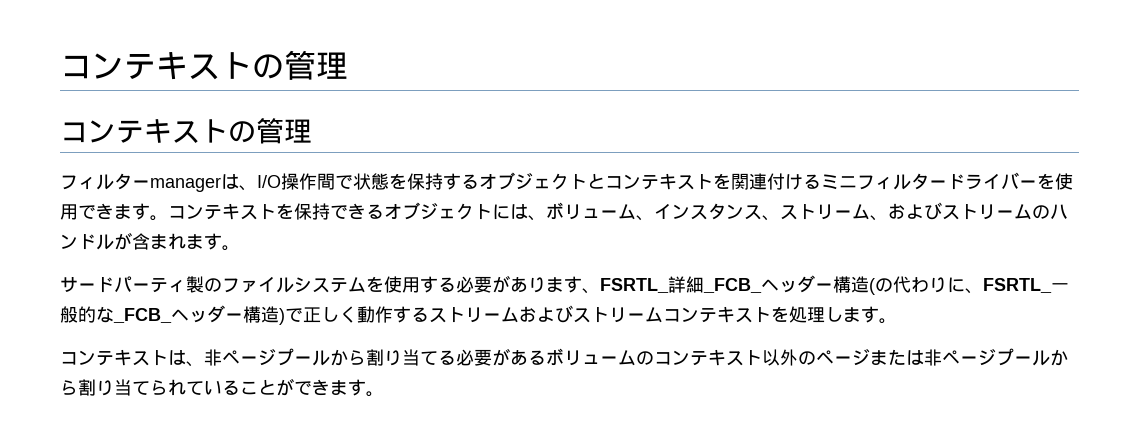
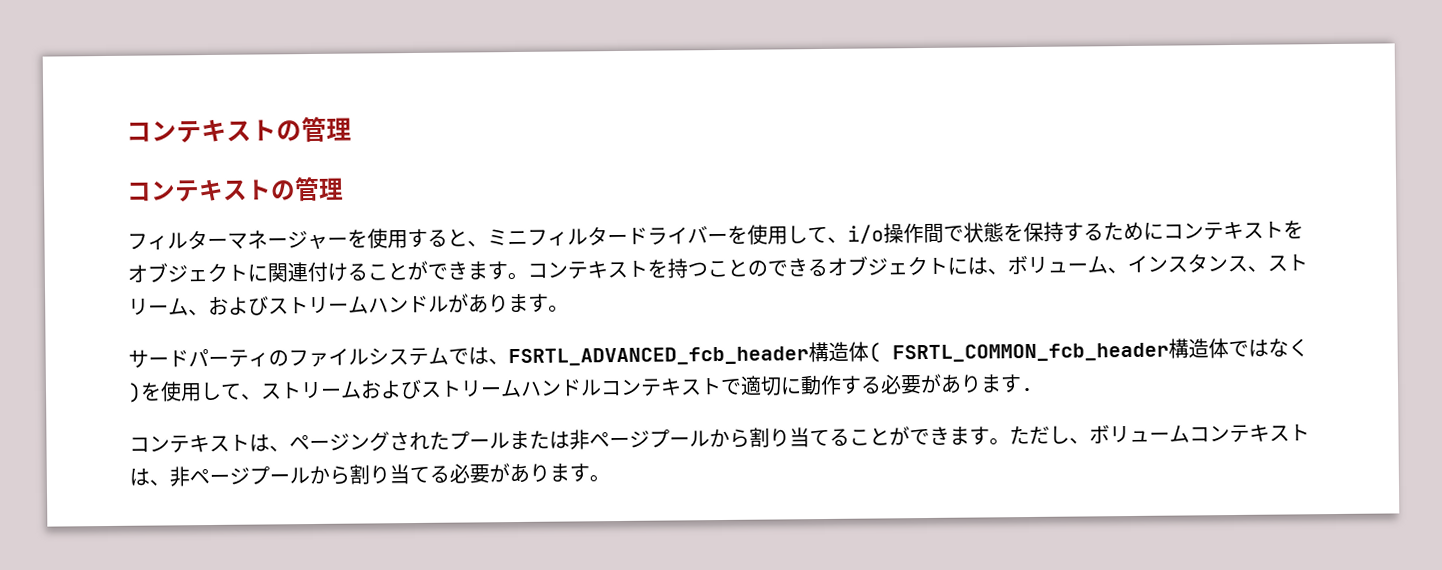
[150,172,821,192] managerは、I/O操作間で状態を保持するオブジェクトとコンテキストを関連付ける -> [227,228,488,250] マネージャーを使用すると、
(78, 212) none -> [787,220,1304,244] [127,260,428,283] して、i/o操作間で状態を保持するためにコンテキストをオブジェクトに関連付けることが
[294,203,330,220] 保持 -> [667,258,768,279] 持つことの
[1032,205,1050,219] の -> (369, 304) none
[132,233,186,250] 含まれ -> [468,294,509,314] あり
[186,276,204,293] 製 -> (269, 359) none
[366,275,1069,295] [60,305,429,325] を使用する必要があります、FSRTL_詳細_FCB_ヘッダー構造(の代わりに、FSRTL_一般的な_FCB_ヘッダー構造)で正しく動作する -> [448,338,1309,367] [128,381,262,403] では、FSRTL_ADVANCED_fcb_header構造体( FSRTL_COMMON_fcb_header構造体ではなく)を使用して、
[663,306,897,324] コンテキストを処理します。 // -> [520,373,1034,397] [129,424,1190,454] ハンドルコンテキストで適切に動作する必要があります. // コンテキストは、ページングされたプールまたは非ページプールから割り当てることができます。ただし、ボリューム
[528,348,1068,366] [60,378,330,396] るボリュームのコンテキスト以外のページまたは非ページプールから割り当てられていることができ -> [529,463,550,483] り

